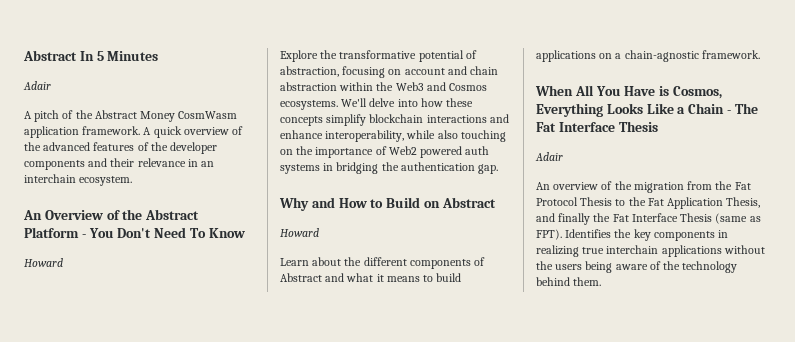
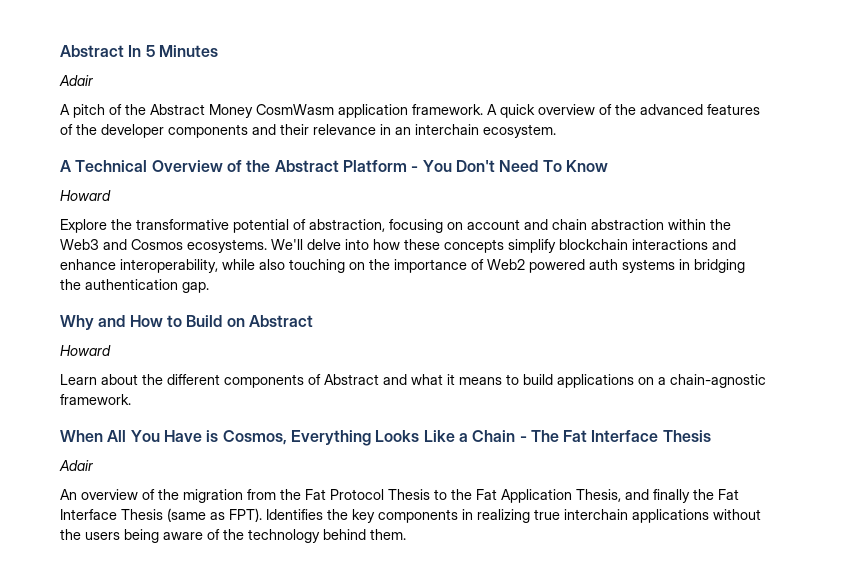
[23,210,42,220] An -> [60,160,148,172] A Technical

